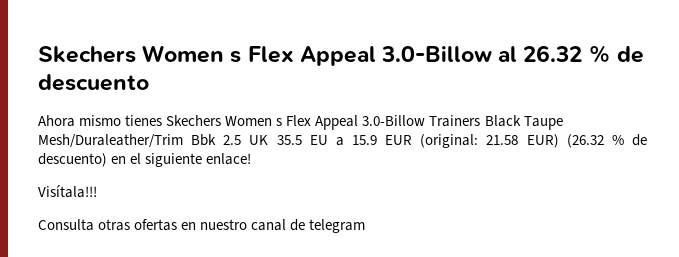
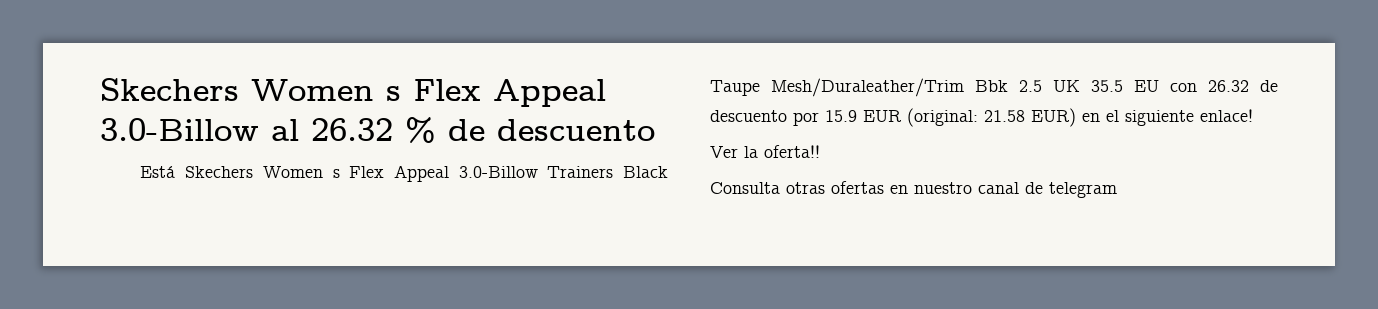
[38,115,163,127] Ahora mismo tienes -> [140,166,176,178] Está
[335,137,344,146] a -> [1170,80,1278,92] [710,110,819,126] con 26.32 de descuento por
[566,134,647,148] [38,153,107,167] (26.32 % de descuento) -> (1076, 117) none
[38,185,97,198] Visítala!!! -> [710,145,820,158] Ver la oferta!!

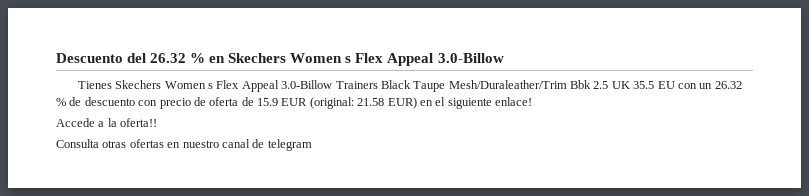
[100,78,606,107] [100,117,655,143] [140,166,176,178] Skechers Women s Flex Appeal 3.0-Billow al 26.32 % de descuento // Está -> [56,53,504,66] [77,81,112,89] Descuento del 26.32 % en Skechers Women s Flex Appeal 3.0-Billow // Tienes
[1208,80,1278,92] [710,110,819,126] 26.32 de descuento por -> [699,81,742,89] [56,97,254,109] un 26.32 % de descuento con precio de oferta de
[710,146,738,158] Ver -> [56,118,105,127] Accede a

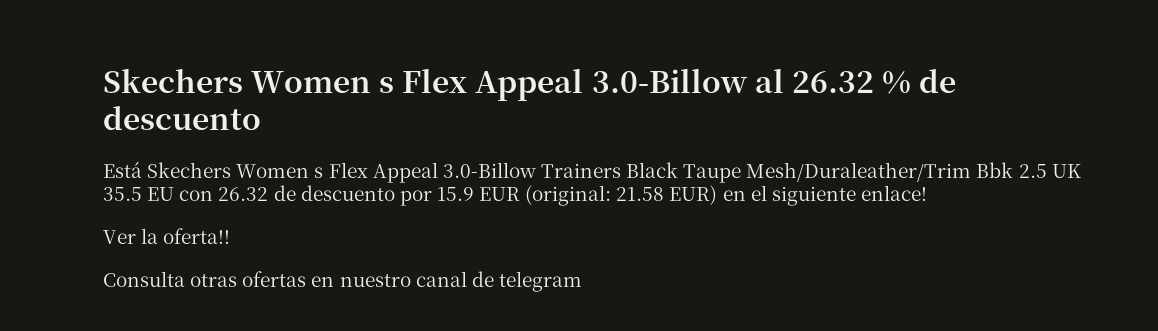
[56,53,504,66] [77,81,112,89] Descuento del 26.32 % en Skechers Women s Flex Appeal 3.0-Billow // Tienes -> [103,68,956,101] [103,106,261,130] [103,161,142,178] Skechers Women s Flex Appeal 3.0-Billow al 26.32 % de descuento // Está
[699,81,742,89] [56,97,254,109] un 26.32 % de descuento con precio de oferta de -> [218,185,432,206] 26.32 de descuento por
[56,118,105,127] Accede a -> [103,230,136,244] Ver

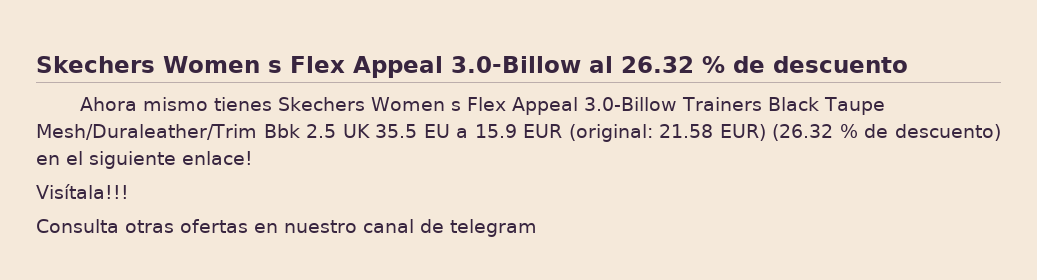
[103,161,142,178] Está -> [79,97,272,111] Ahora mismo tienes
[179,185,432,206] con 26.32 de descuento por -> [456,128,469,138] a
(718, 195) none -> [772,124,1002,141] (26.32 % de descuento)
[103,228,231,244] Ver la oferta!! -> [36,184,129,199] Visítala!!!

